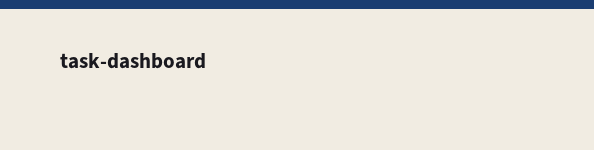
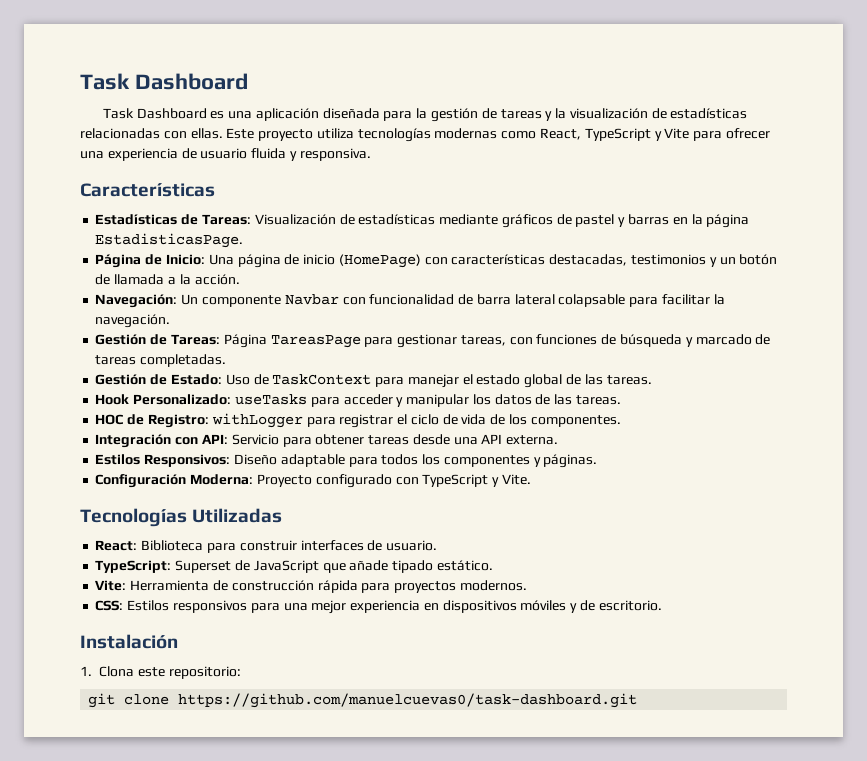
[60,53,206,69] task-dashboard -> [80,73,248,90] [102,108,748,122] [80,128,770,142] [80,148,371,161] [80,183,215,197] [95,214,750,228] [95,233,244,248] [95,254,778,268] [95,274,240,285] [95,294,725,308] [95,314,171,328] [95,334,771,348] [95,354,227,367] [95,374,652,388] [95,394,621,407] [95,413,621,428] [95,434,559,448] [95,454,598,468] [95,474,531,488] [80,508,283,527] [95,540,438,553] [95,560,493,573] [95,580,527,593] [95,600,662,614] [80,634,178,649] [80,666,241,679] [88,693,638,708] Task Dashboard // Task Dashboard es una aplicación diseñada para la gestión de tareas y la visualización de estadísticas relacionadas con ellas. Este proyecto utiliza tecnologías modernas como React, TypeScript y Vite para ofrecer una experiencia de usuario fluida y responsiva. // Características // Estadísticas de Tareas: Visualización de estadísticas mediante gráficos de pastel y barras en la página EstadisticasPage. // Página de Inicio: Una página de inicio (HomePage) con características destacadas, testimonios y un botón de llamada a la acción. // Navegación: Un componente Navbar con funcionalidad de barra lateral colapsable para facilitar la navegación. // Gestión de Tareas: Página TareasPage para gestionar tareas, con funciones de búsqueda y marcado de tareas completadas. // Gestión de Estado: Uso de TaskContext para manejar el estado global de las tareas. // Hook Personalizado: useTasks para acceder y manipular los datos de las tareas. // HOC de Registro: withLogger para registrar el ciclo de vida de los componentes. // Integración con API: Servicio para obtener tareas desde una API externa. // Estilos Responsivos: Diseño adaptable para todos los componentes y páginas. // Configuración Moderna: Proyecto configurado con TypeScript y Vite. // Tecnologías Utilizadas // React: Biblioteca para construir interfaces de usuario. // TypeScript: Superset de JavaScript que añade tipado estático. // Vite: Herramienta de construcción rápida para proyectos modernos. // CSS: Estilos responsivos para una mejor experiencia en dispositivos móviles y de escritorio. // Instalación // 1. Clona este repositorio: // git clone https://github.com/manuelcuevas0/task-dashboard.git

